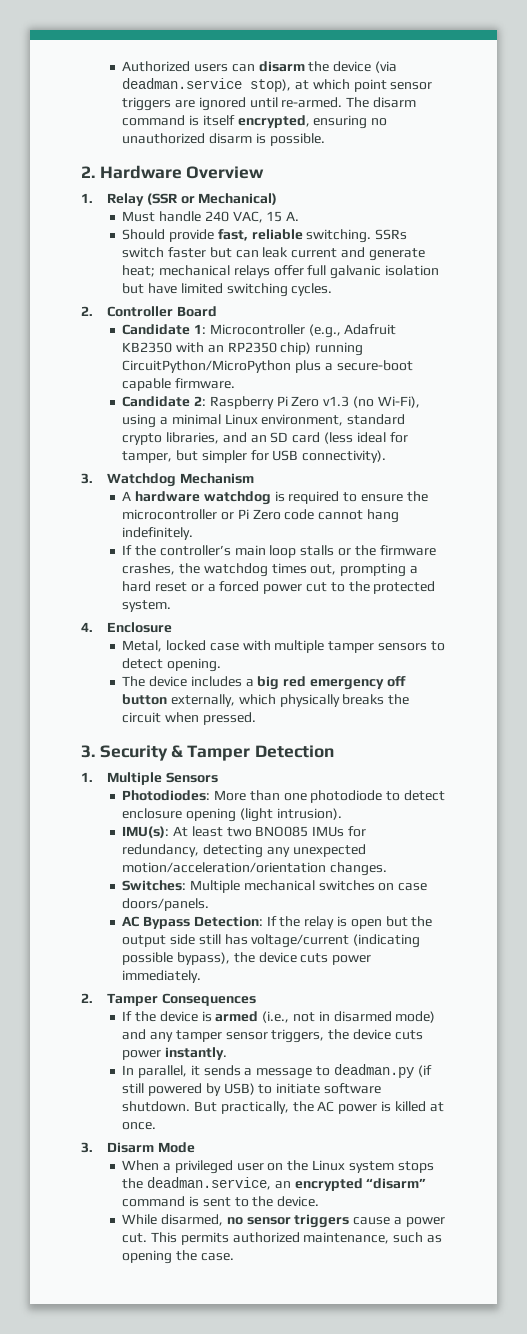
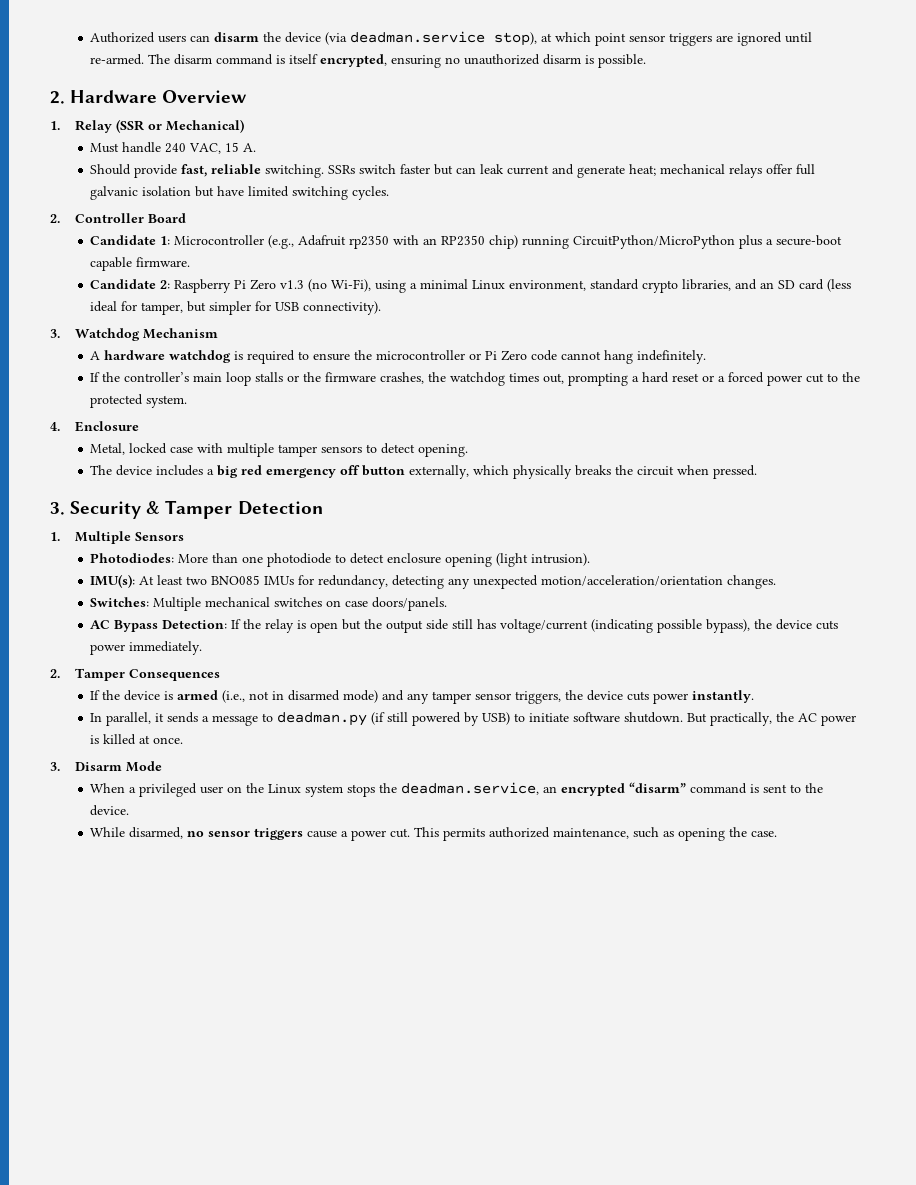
[122,342,173,353] KB2350 -> [349,235,390,249] rp2350

